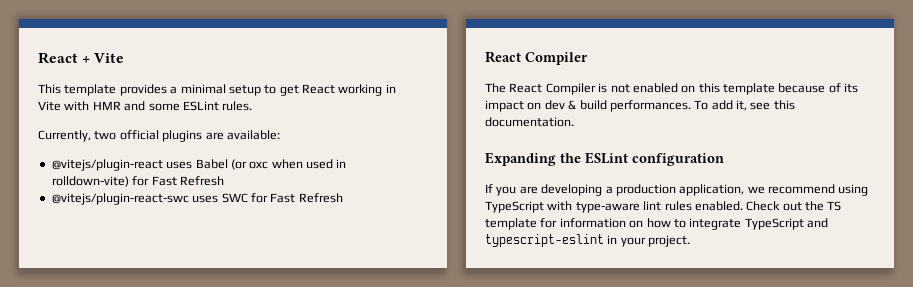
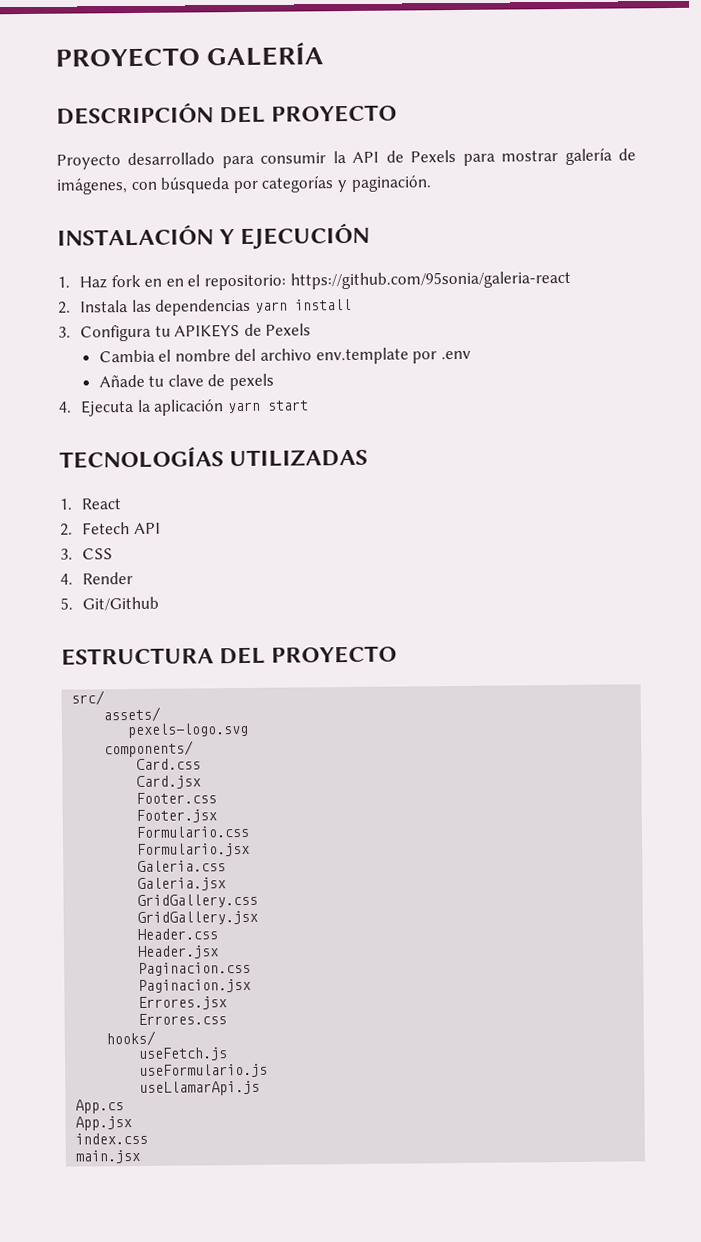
[38,52,125,64] [38,84,396,96] [38,101,253,111] [38,130,280,142] [51,159,347,171] [51,176,224,187] [51,193,343,205] [485,51,588,65] [485,83,859,95] [485,100,795,112] [485,117,574,127] [485,152,724,166] [485,184,869,196] [485,201,842,213] [485,218,828,230] [485,234,691,247] React + Vite // This template provides a minimal setup to get React working in Vite with HMR and some ESLint rules. // Currently, two official plugins are available: // @vitejs/plugin-react uses Babel (or oxc when used in rolldown-vite) for Fast Refresh // @vitejs/plugin-react-swc uses SWC for Fast Refresh // React Compiler // The React Compiler is not enabled on this template because of its impact on dev & build performances. To add it, see this documentation. // Expanding the ESLint configuration // If you are developing a production application, we recommend using TypeScript with type-aware lint rules enabled. Check out the TS template for information on how to integrate TypeScript and typescript-eslint in your project. -> [55,42,325,68] [56,102,398,125] [56,147,636,170] [56,175,432,195] [57,222,371,250] [57,270,571,291] [58,298,352,316] [58,323,312,342] [98,347,471,365] [98,373,275,391] [58,399,309,417] [59,446,369,469] [59,498,122,510] [60,522,161,536] [60,548,114,560] [60,572,134,585] [60,596,160,611] [61,645,398,666] [71,690,106,706] [103,706,162,723] [127,722,250,739] [104,740,195,758] [136,758,202,770] [136,775,202,789] [136,792,218,804] [136,809,218,823] [136,825,250,838] [137,842,251,857] [137,860,227,872] [137,877,227,891] [137,893,259,908] [137,910,259,925] [137,928,219,940] [137,945,220,959] [138,961,252,976] [138,978,252,993] [138,996,228,1010] [138,1013,228,1025] [106,1030,157,1047] [138,1047,229,1061] [139,1063,269,1078] [139,1080,261,1096] [75,1099,125,1114] [75,1116,133,1131] [75,1132,149,1145] [75,1149,142,1164] PROYECTO GALERÍA // DESCRIPCIÓN DEL PROYECTO // Proyecto desarrollado para consumir la API de Pexels para mostrar galería de imágenes, con búsqueda por categorías y paginación. // INSTALACIÓN Y EJECUCIÓN // 1. Haz fork en en el repositorio: https://github.com/95sonia/galeria-react // 2. Instala las dependencias yarn install // 3. Configura tu APIKEYS de Pexels // Cambia el nombre del archivo env.template por .env // Añade tu clave de pexels // 4. Ejecuta la aplicación yarn start // TECNOLOGÍAS UTILIZADAS // 1. React // 2. Fetech API // 3. CSS // 4. Render // 5. Git/Github // ESTRUCTURA DEL PROYECTO // src/ // assets/ // pexels-logo.svg // components/ // Card.css // Card.jsx // Footer.css // Footer.jsx // Formulario.css // Formulario.jsx // Galeria.css // Galeria.jsx // GridGallery.css // GridGallery.jsx // Header.css // Header.jsx // Paginacion.css // Paginacion.jsx // Errores.jsx // Errores.css // hooks/ // useFetch.js // useFormulario.js // useLlamarApi.js // App.cs // App.jsx // index.css // main.jsx

